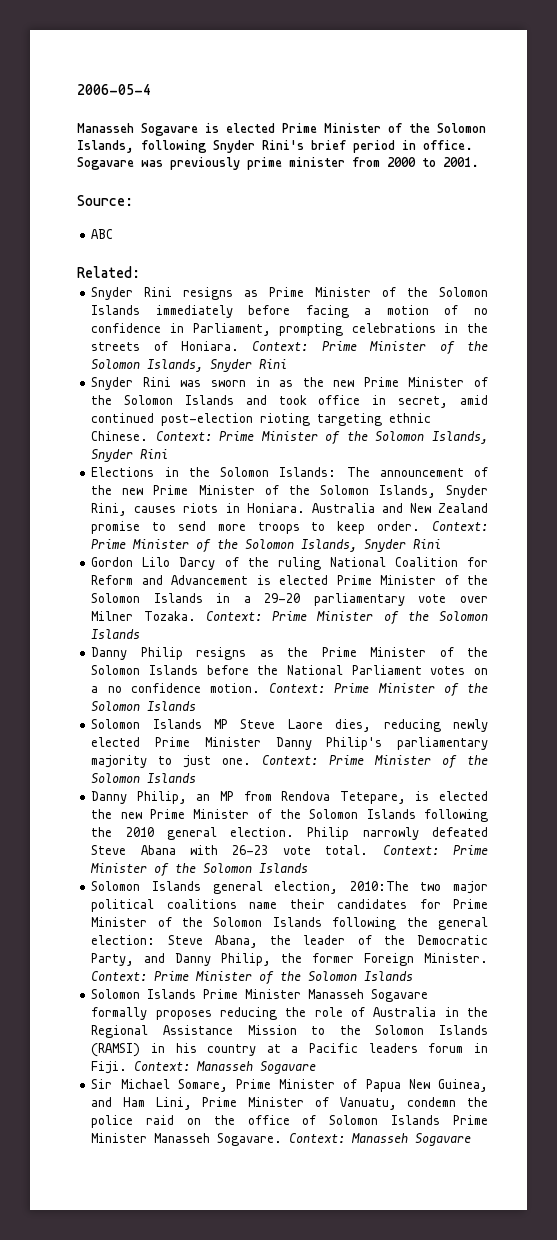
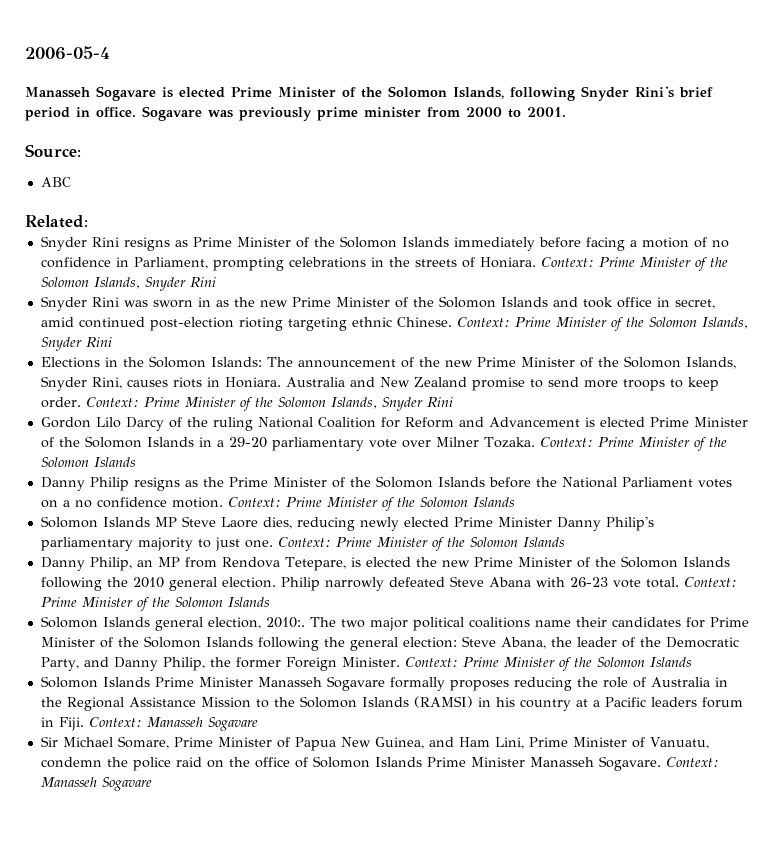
[349,881,409,891] 2010:The -> [265,617,336,628] 2010:. The

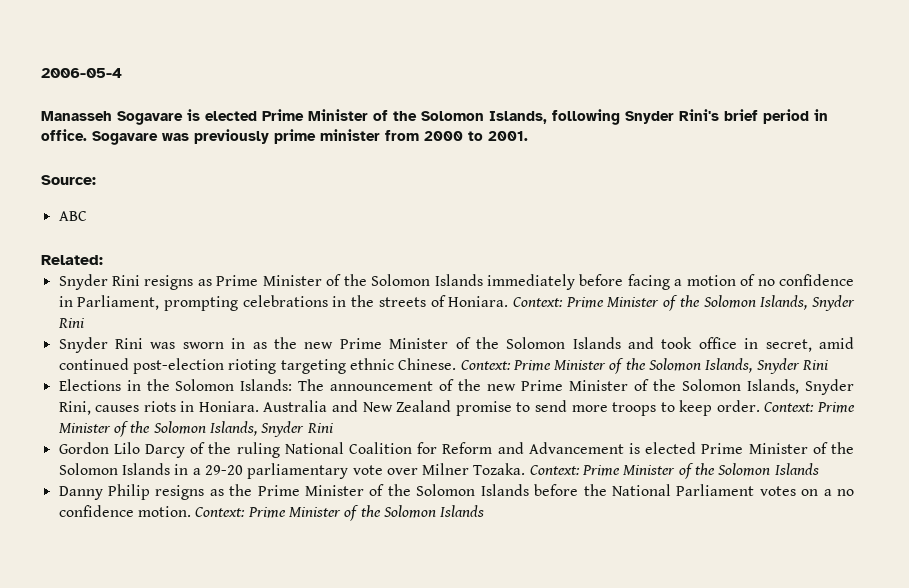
[40,516,654,531] [40,537,565,551] [40,556,730,571] [40,576,737,591] [40,597,270,611] [40,616,749,631] [40,636,739,651] [40,657,692,671] [40,676,728,691] [40,696,743,711] [40,717,258,731] [40,736,709,751] [40,756,719,771] [40,777,152,791] // Solomon Islands MP Steve Laore dies, reducing newly elected Prime Minister Danny Philip's parliamentary majority to just one. Context: Prime Minister of the Solomon Islands // Danny Philip, an MP from Rendova Tetepare, is elected the new Prime Minister of the Solomon Islands following the 2010 general election. Philip narrowly defeated Steve Abana with 26-23 vote total. Context: Prime Minister of the Solomon Islands // Solomon Islands general election, 2010:. The two major political coalitions name their candidates for Prime Minister of the Solomon Islands following the general election: Steve Abana, the leader of the Democratic Party, and Danny Philip, the former Foreign Minister. Context: Prime Minister of the Solomon Islands // Solomon Islands Prime Minister Manasseh Sogavare formally proposes reducing the role of Australia in the Regional Assistance Mission to the Solomon Islands (RAMSI) in his country at a Pacific leaders forum in Fiji. Context: Manasseh Sogavare // Sir Michael Somare, Prime Minister of Papua New Guinea, and Ham Lini, Prime Minister of Vanuatu, condemn the police raid on the office of Solomon Islands Prime Minister Manasseh Sogavare. Context: Manasseh Sogavare -> (485, 511) none

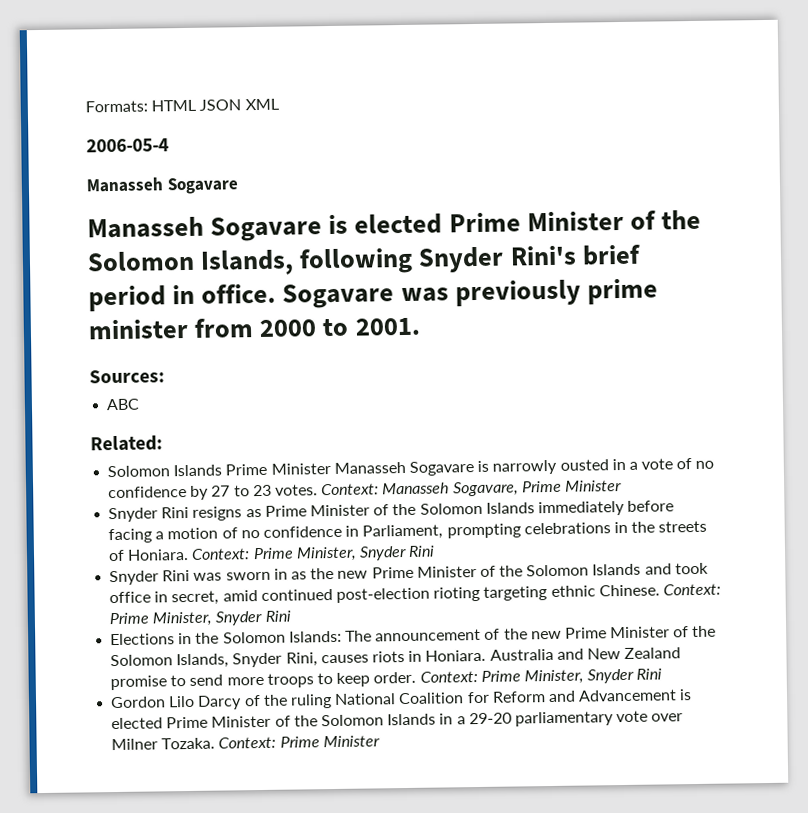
(41, 73) none -> [85,98,279,113] Formats: HTML JSON XML //
(183, 118) none -> [87,216,323,242] // Manasseh Sogavare
[41,175,96,185] Source: -> [89,369,165,384] Sources:
(103, 260) none -> [107,458,715,478] [108,480,622,500] // Solomon Islands Prime Minister Manasseh Sogavare is narrowly ousted in a vote of no confidence by 27 to 23 votes. Context: Manasseh Sogavare, Prime Minister
[607,295,808,311] Minister of the Solomon Islands, -> [295,546,357,562] Minister,
[554,358,753,374] Minister of the Solomon Islands, -> [152,611,214,627] Minister,
[58,421,257,437] Minister of the Solomon Islands, -> [523,669,584,685] Minister,
[678,463,819,479] [58,484,855,500] [58,505,485,521] of the Solomon Islands // Danny Philip resigns as the Prime Minister of the Solomon Islands before the National Parliament votes on a no confidence motion. Context: Prime Minister of the Solomon Islands -> (380, 741) none

